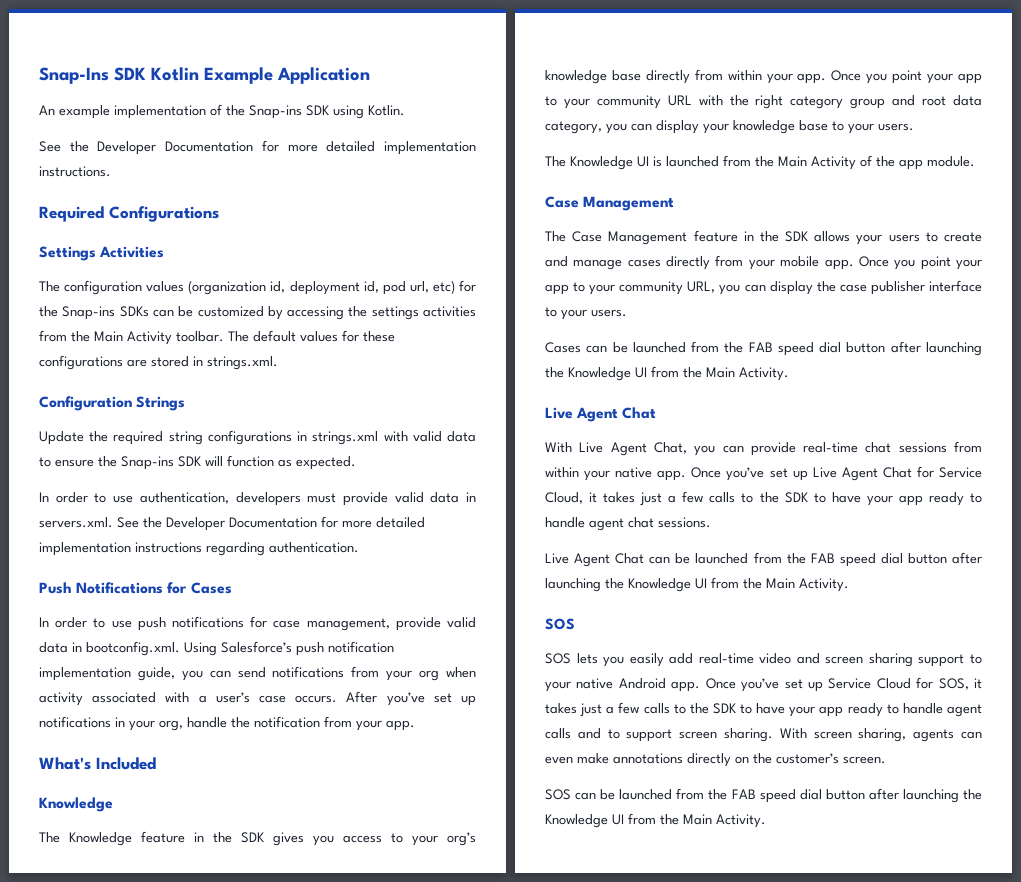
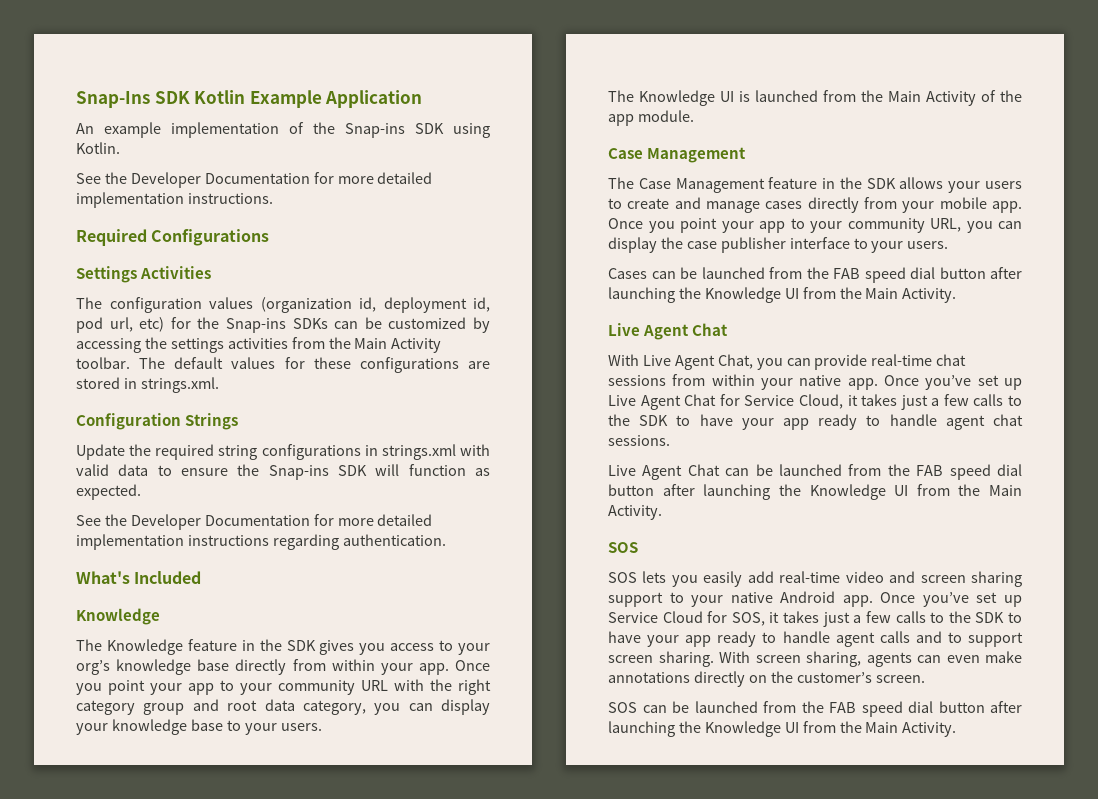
[39,492,476,506] [39,517,113,528] In order to use authentication, developers must provide valid data in servers.xml. -> (141, 492) none
[39,582,232,594] [39,616,476,631] [39,641,394,656] [39,666,477,681] [39,691,476,706] [39,716,415,731] // Push Notifications for Cases // In order to use push notifications for case management, provide valid data in bootconfig.xml. Using Salesforce’s push notification implementation guide, you can send notifications from your org when activity associated with a user’s case occurs. After you’ve set up notifications in your org, handle the notification from your app. -> (446, 540) none

